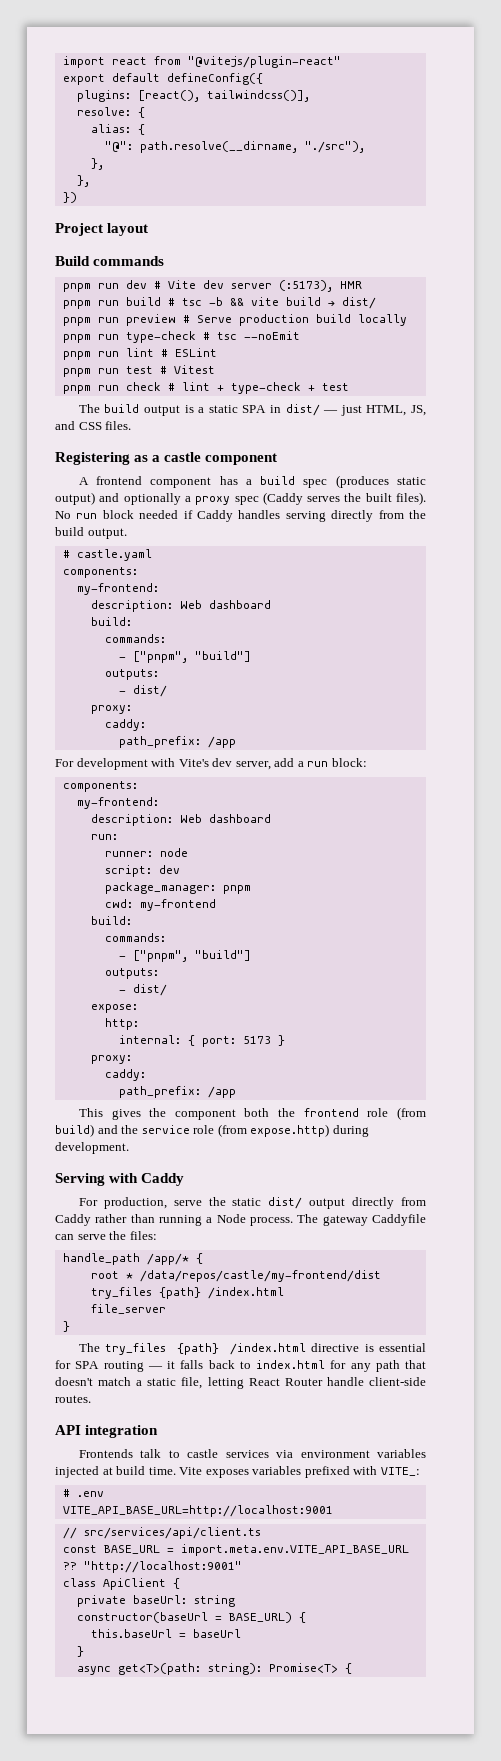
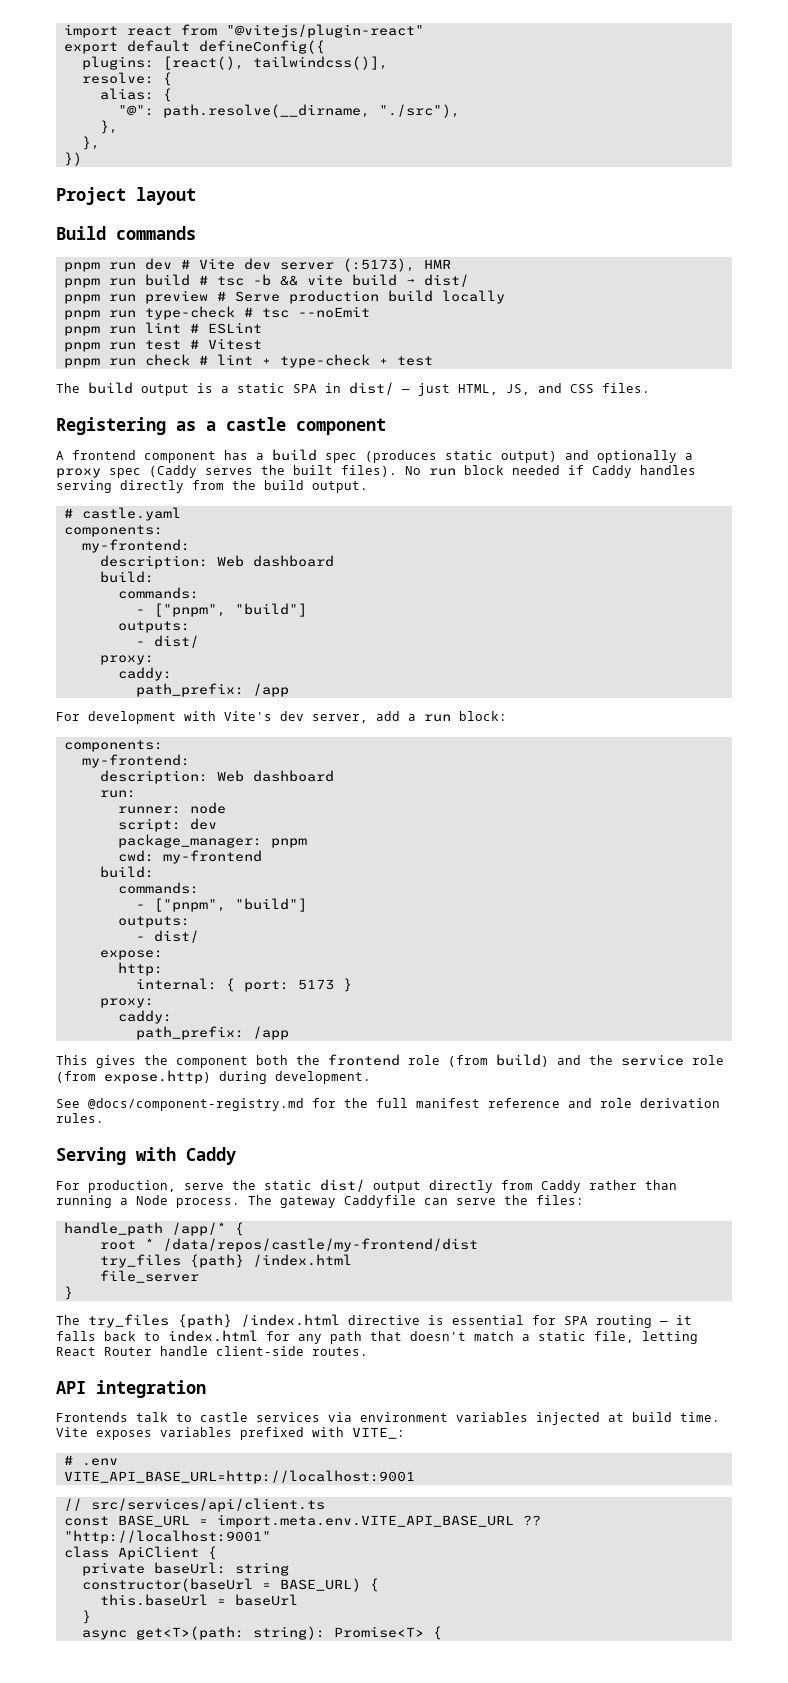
(129, 1148) none -> [56,1098,720,1111] [56,1113,104,1123] // See @docs/component-registry.md for the full manifest reference and role derivation rules.

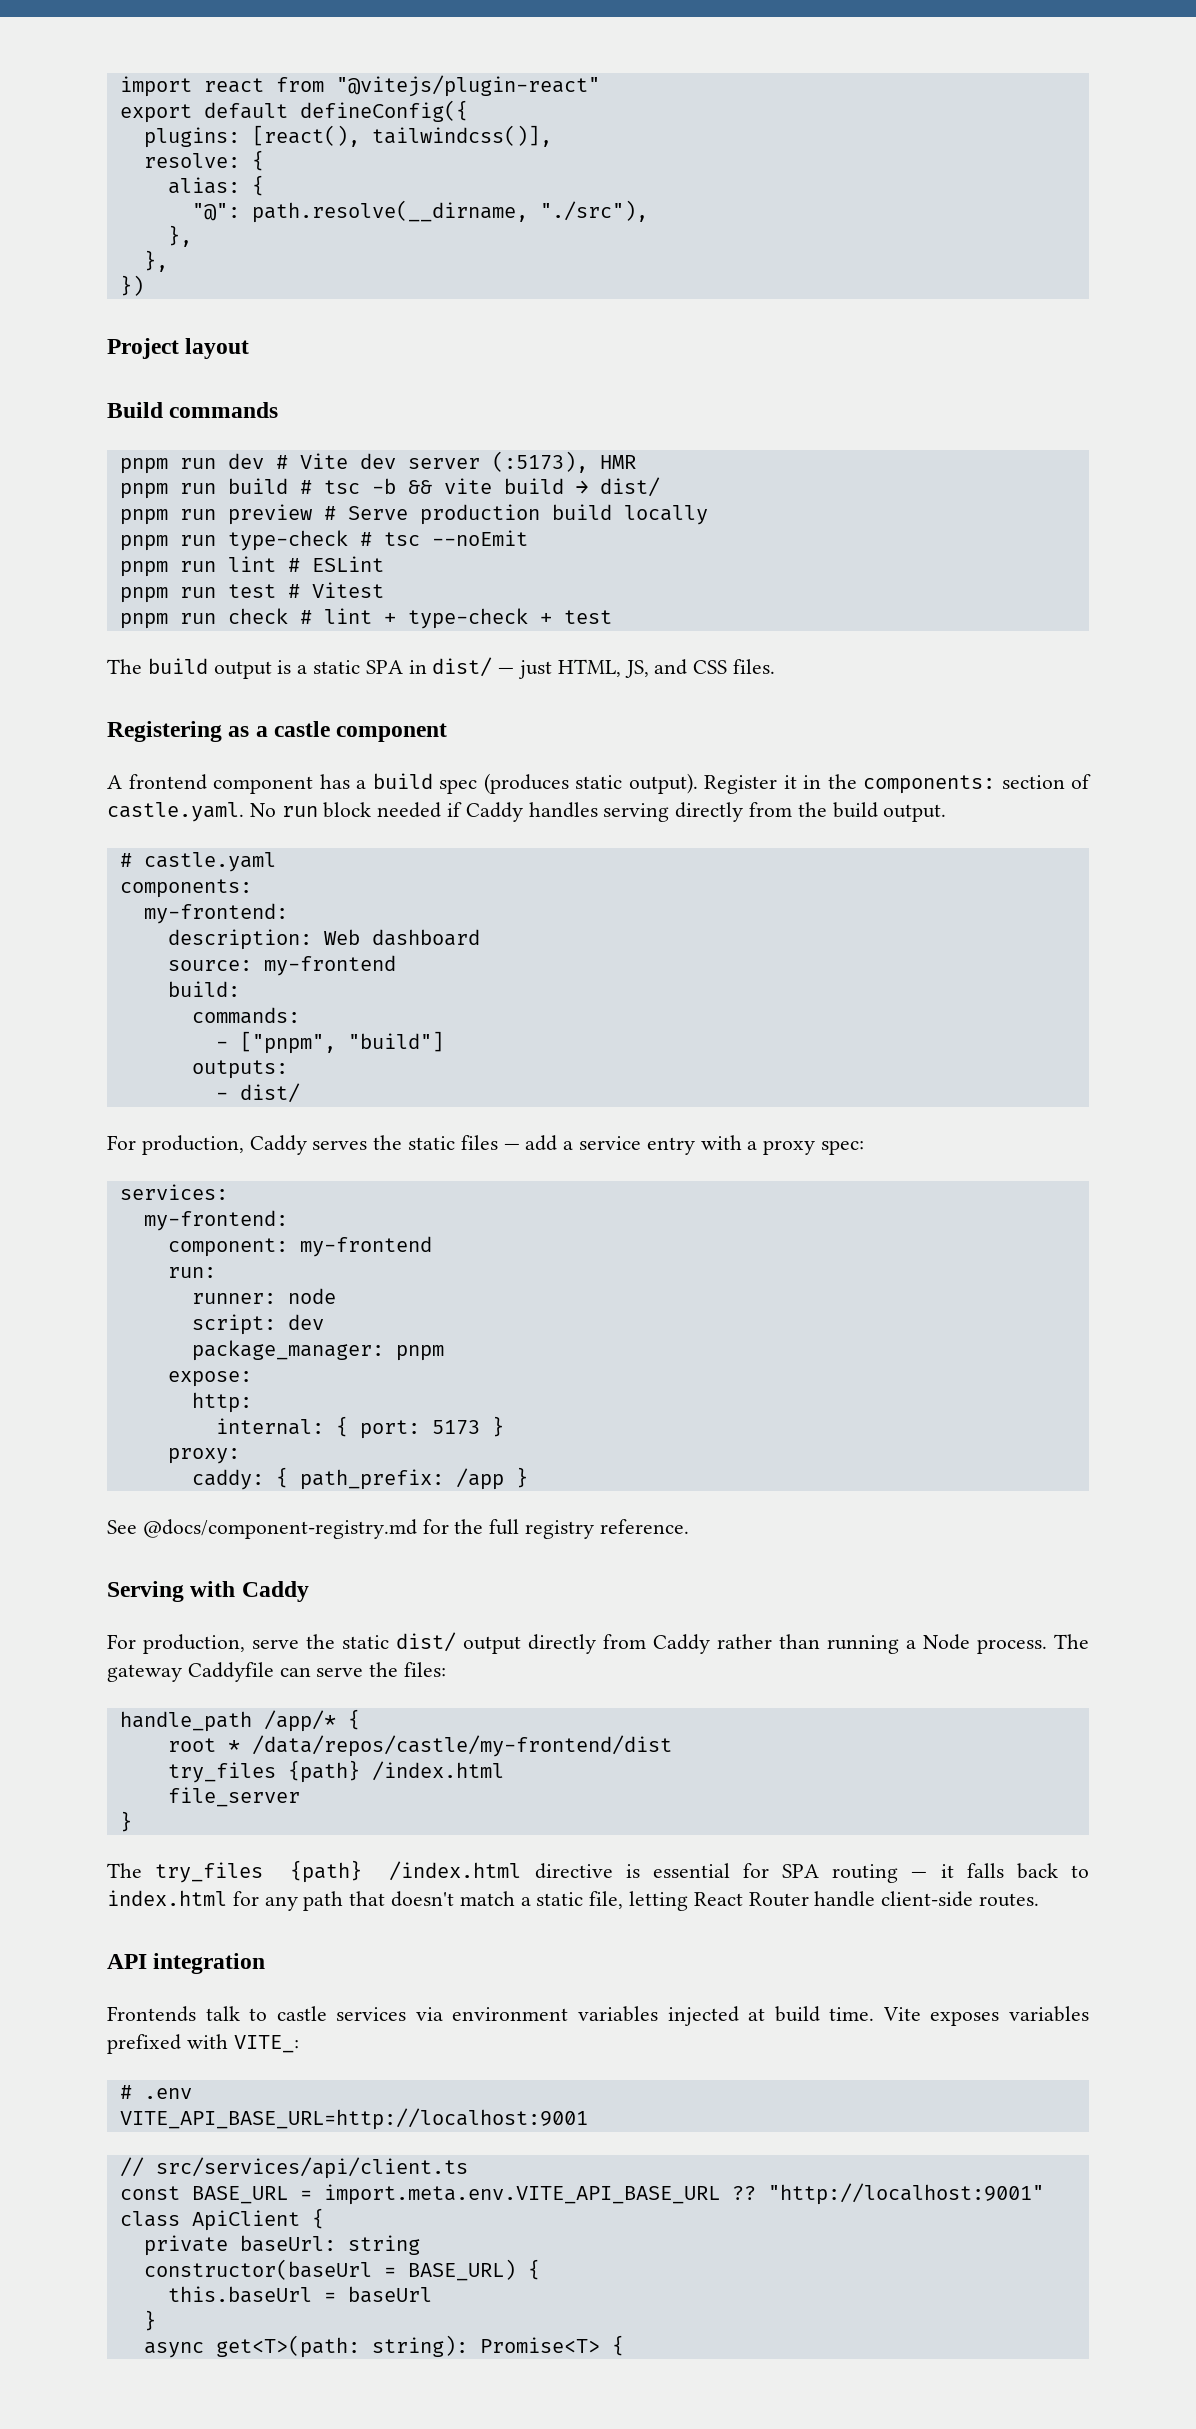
[501,450,693,463] [56,465,397,478] output) and optionally a proxy spec (Caddy serves the built files). -> [628,773,1091,794] [107,802,244,822] output). Register it in the components: section of castle.yaml.
[99,571,154,583] [117,587,199,599] [135,603,307,617] [117,621,190,633] [135,635,199,648] [99,655,154,665] [117,667,172,681] [135,683,289,697] [56,711,507,724] [63,740,163,752] [81,754,190,768] [99,770,334,784] [99,790,136,798] [117,802,226,814] [117,818,217,832] [117,834,307,848] [117,850,154,862] build: // commands: // - ["pnpm", "build"] // outputs: // - dist/ // proxy: // caddy: // path_prefix: /app // For development with Vite's dev server, add a run block: // components: // my-frontend: // description: Web dashboard // run: // runner: node // script: dev // package_manager: pnpm // cwd: -> [167,960,252,971] source:
(199, 936) none -> [107,1135,865,1155] [119,1184,228,1200] [143,1210,288,1231] [167,1236,432,1257] [167,1267,216,1278] [191,1288,336,1304] [191,1314,324,1335] [191,1340,444,1361] // For production, Caddy serves the static files — add a service entry with a proxy spec: // services: // my-frontend: // component: my-frontend // run: // runner: node // script: dev // package_manager: pnpm
[135,1026,289,1040] [56,1054,724,1068] [56,1070,371,1084] // path_prefix: /app // This gives the component both the frontend role (from build) and the service role (from expose.http) during development. -> [275,1467,528,1490] { path_prefix: /app }
[416,1098,720,1108] [56,1113,104,1123] manifest reference and role derivation rules. -> [525,1519,689,1539] registry reference.

